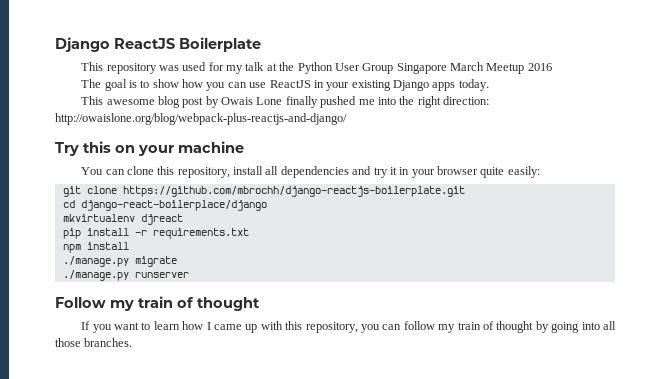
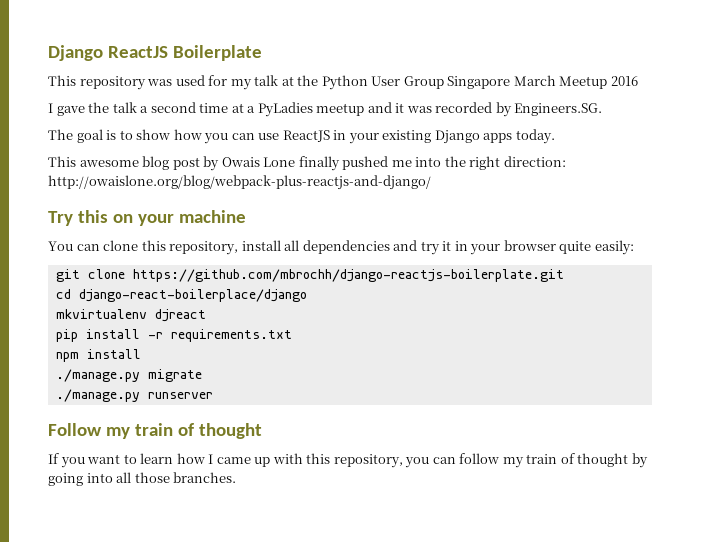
(552, 67) none -> [48,102,603,117] // I gave the talk a second time at a PyLadies meetup and it was recorded by Engineers.SG.

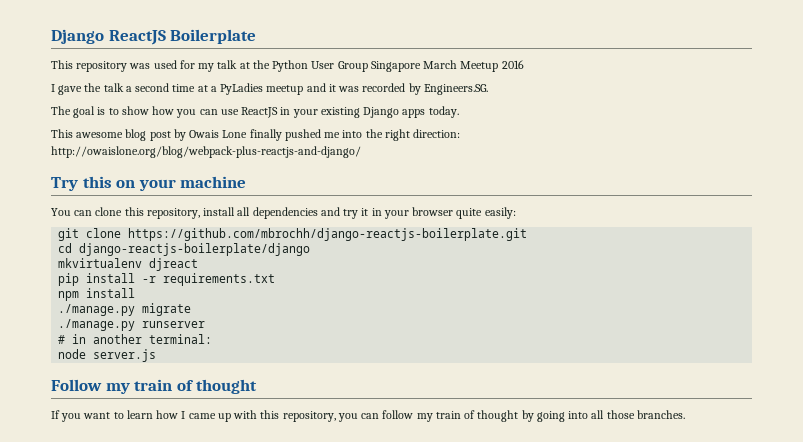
[78,289,307,302] django-react-boilerplace/django -> [79,243,311,256] django-reactjs-boilerplate/django
(213, 395) none -> [58,334,213,344] [58,349,157,362] // # in another terminal: // node server.js

